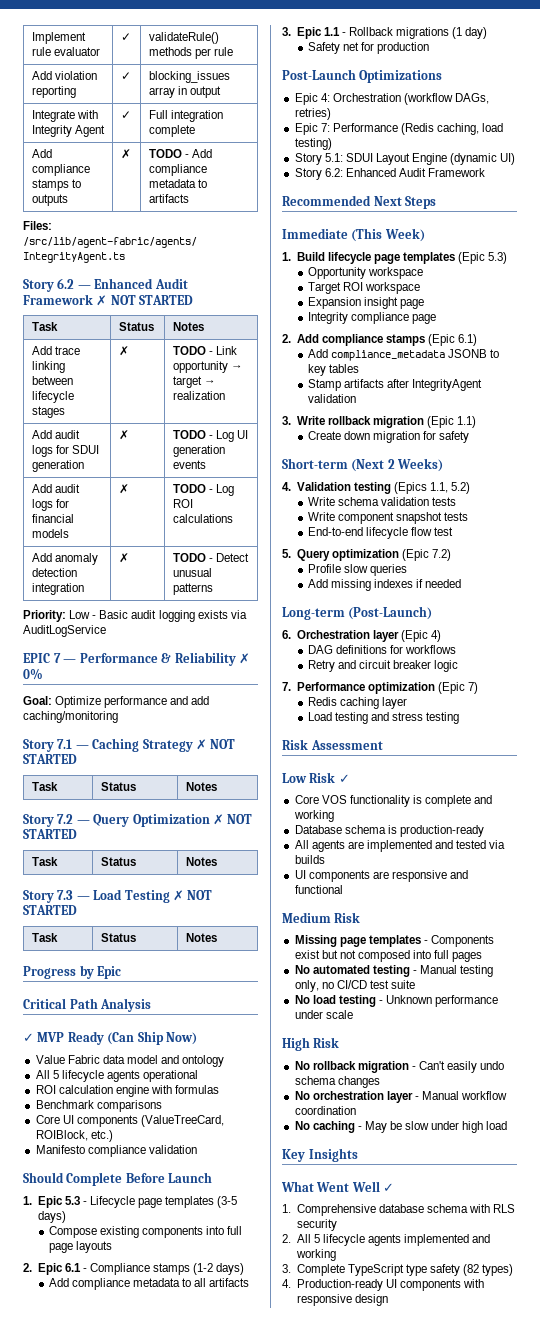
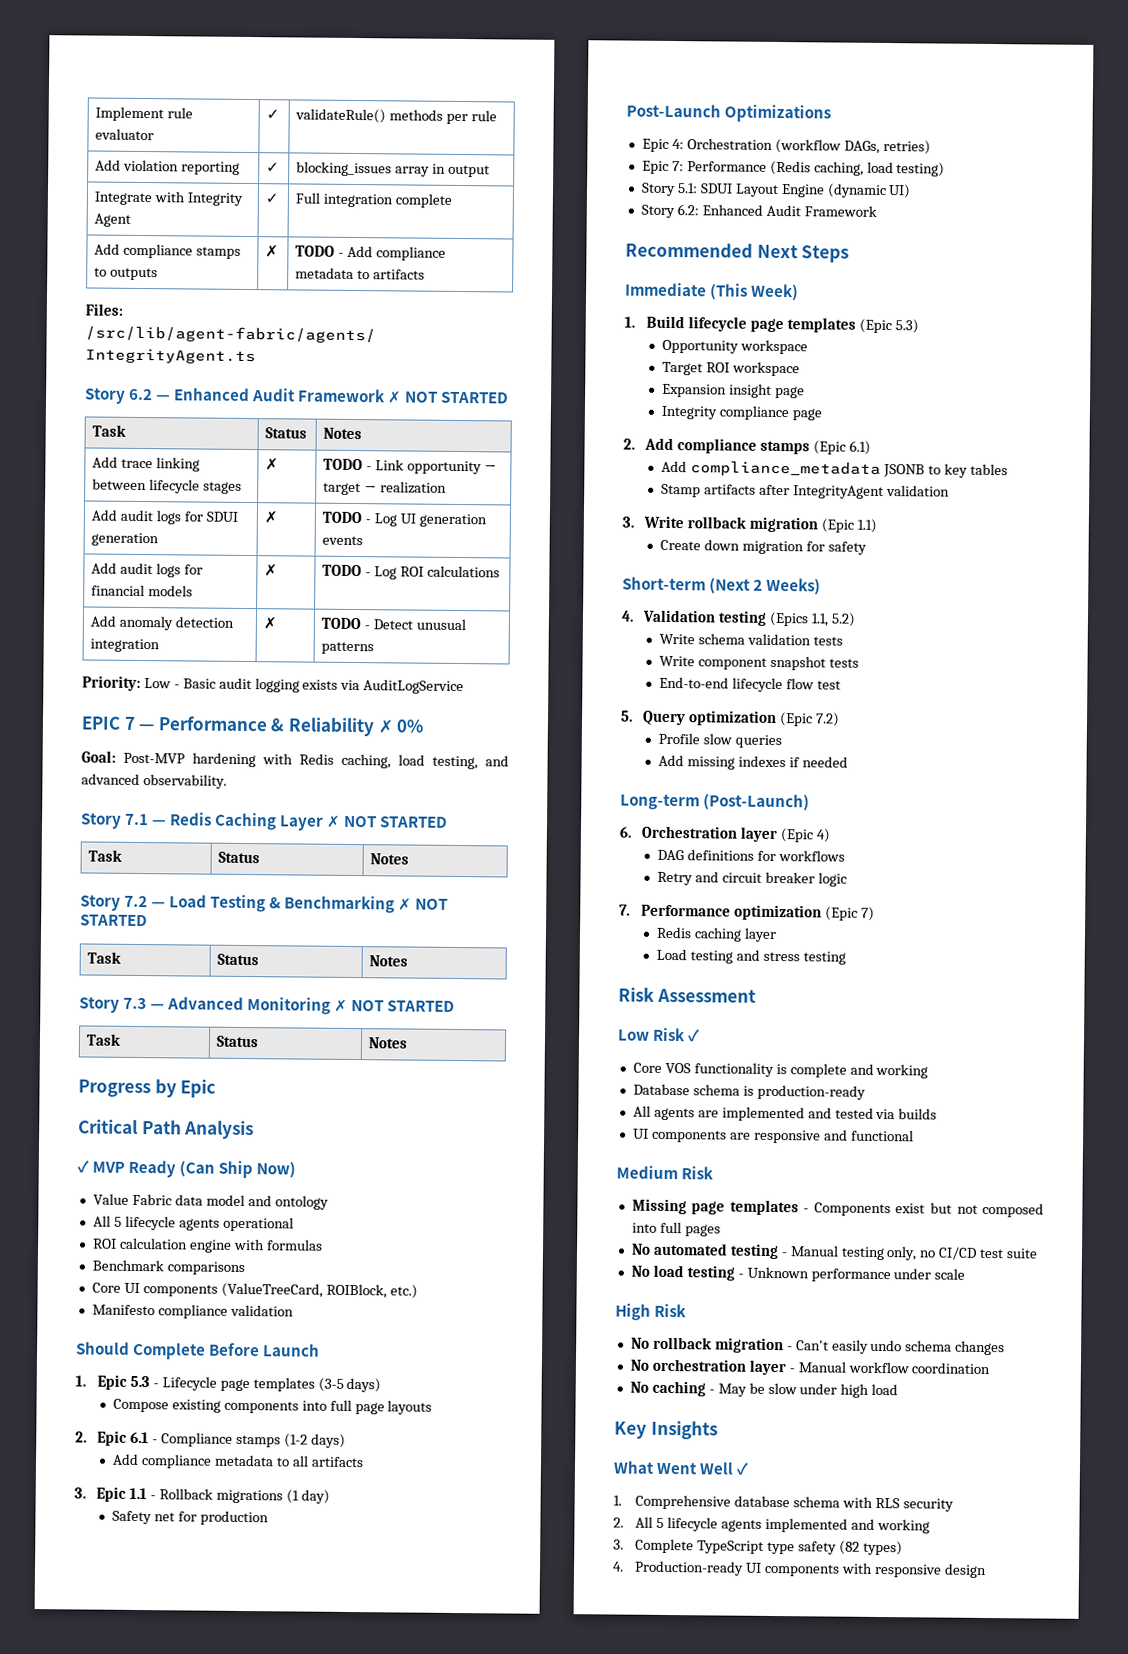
[55,696,210,708] [23,711,118,723] Optimize performance and add caching/monitoring -> [123,752,509,770] [81,773,227,789] Post-MVP hardening with Redis caching, load testing, and advanced observability.
[92,738,193,752] Caching Strategy -> [169,812,325,831] Redis Caching Layer
[93,814,210,827] Query Optimization -> [169,894,396,914] Load Testing & Benchmarking
[93,889,170,903] Load Testing -> [167,996,332,1015] Advanced Monitoring

